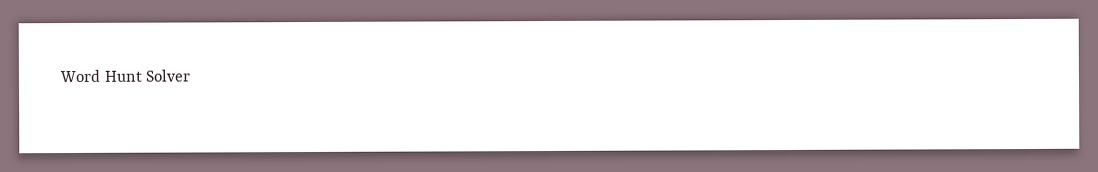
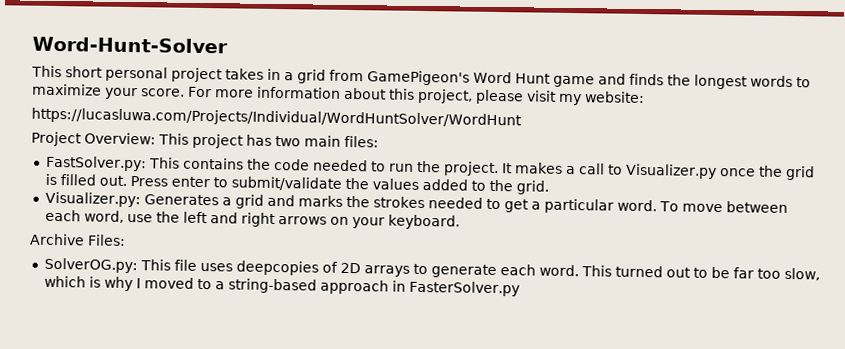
[59,69,191,83] Word Hunt Solver -> [32,36,228,54] [31,65,811,90] [32,83,645,106] [31,107,522,129] [31,131,379,149] [45,155,815,181] [44,173,549,195] [44,191,788,214] [44,209,460,230] [30,233,126,246] [43,257,820,281] [43,275,520,297] Word-Hunt-Solver // This short personal project takes in a grid from GamePigeon's Word Hunt game and finds the longest words to maximize your score. For more information about this project, please visit my website: // https://lucasluwa.com/Projects/Individual/WordHuntSolver/WordHunt // Project Overview: This project has two main files: // FastSolver.py: This contains the code needed to run the project. It makes a call to Visualizer.py once the grid is filled out. Press enter to submit/validate the values added to the grid. // Visualizer.py: Generates a grid and marks the strokes needed to get a particular word. To move between each word, use the left and right arrows on your keyboard. // Archive Files: // SolverOG.py: This file uses deepcopies of 2D arrays to generate each word. This turned out to be far too slow, which is why I moved to a string-based approach in FasterSolver.py

